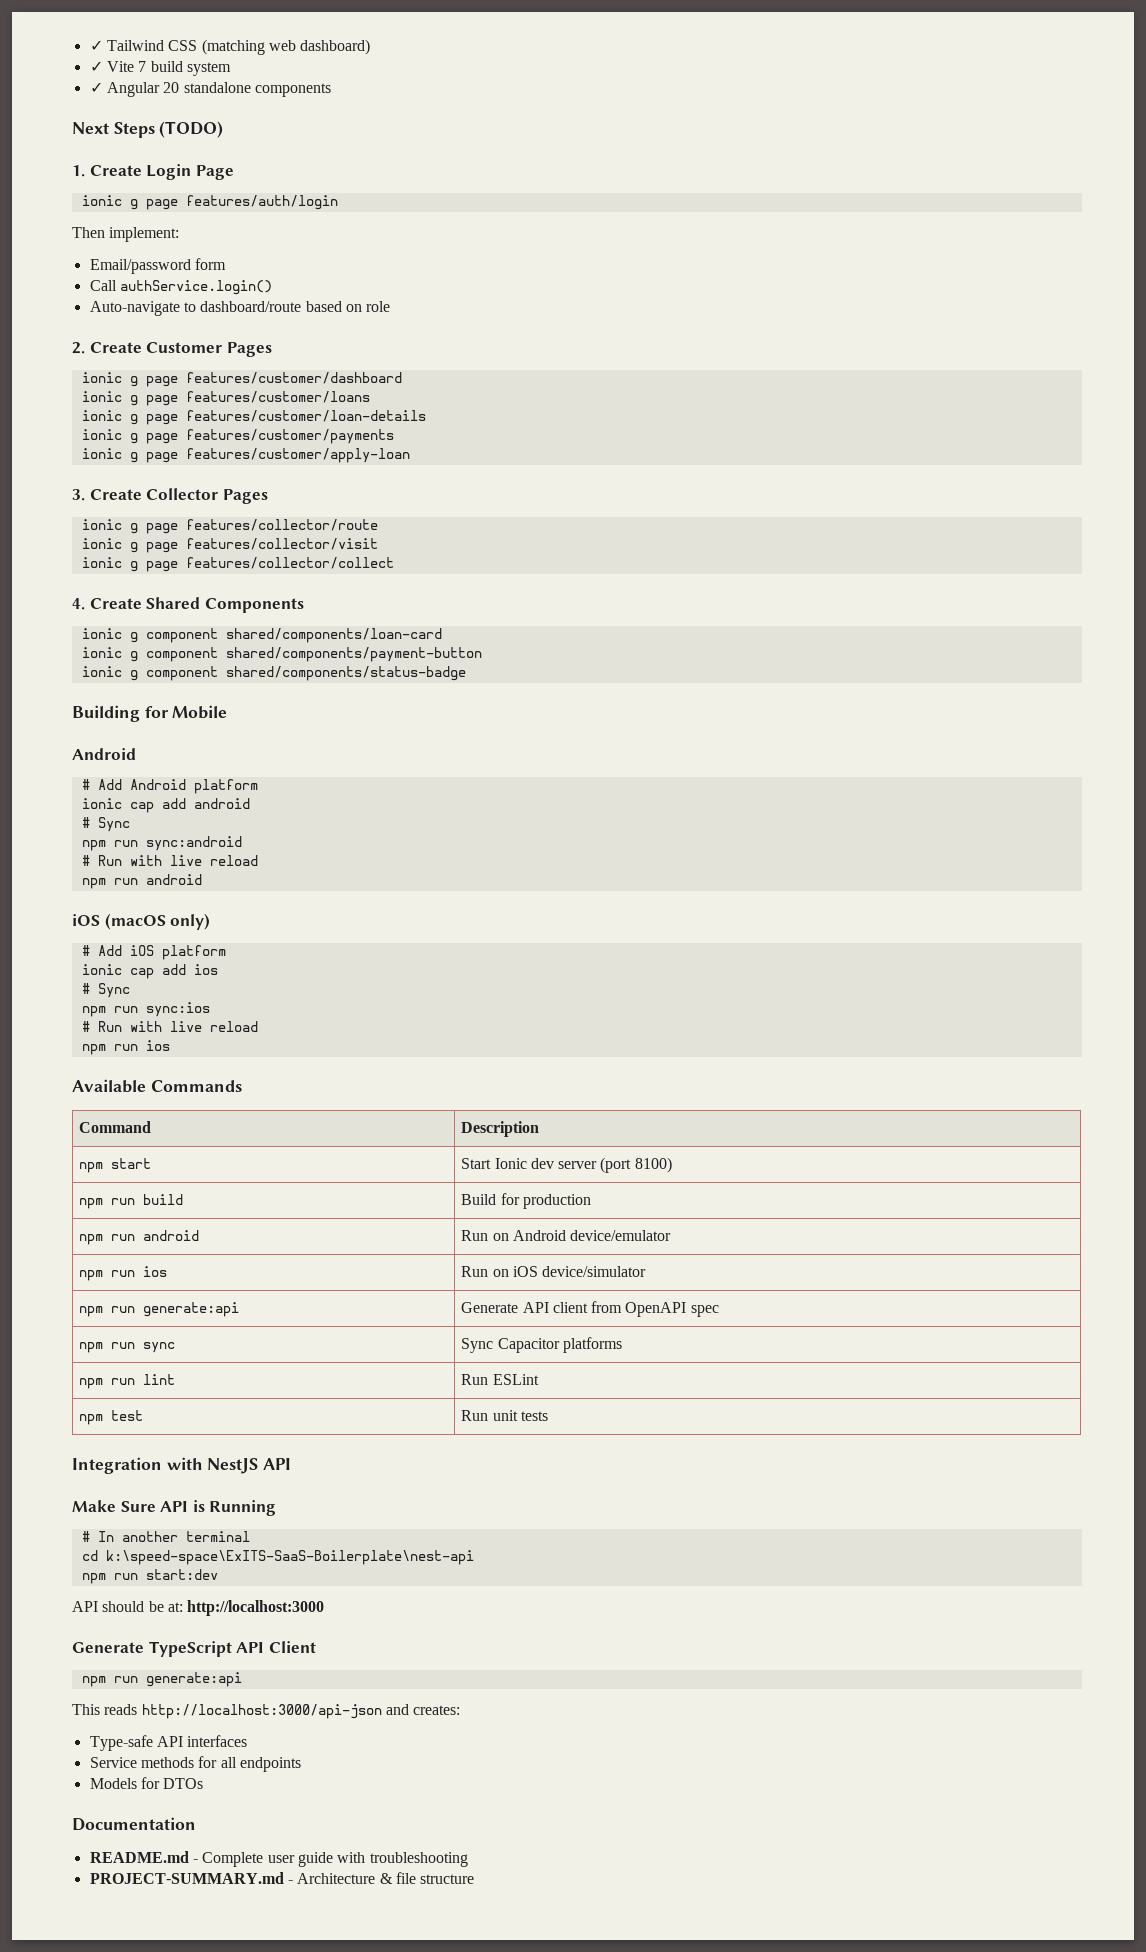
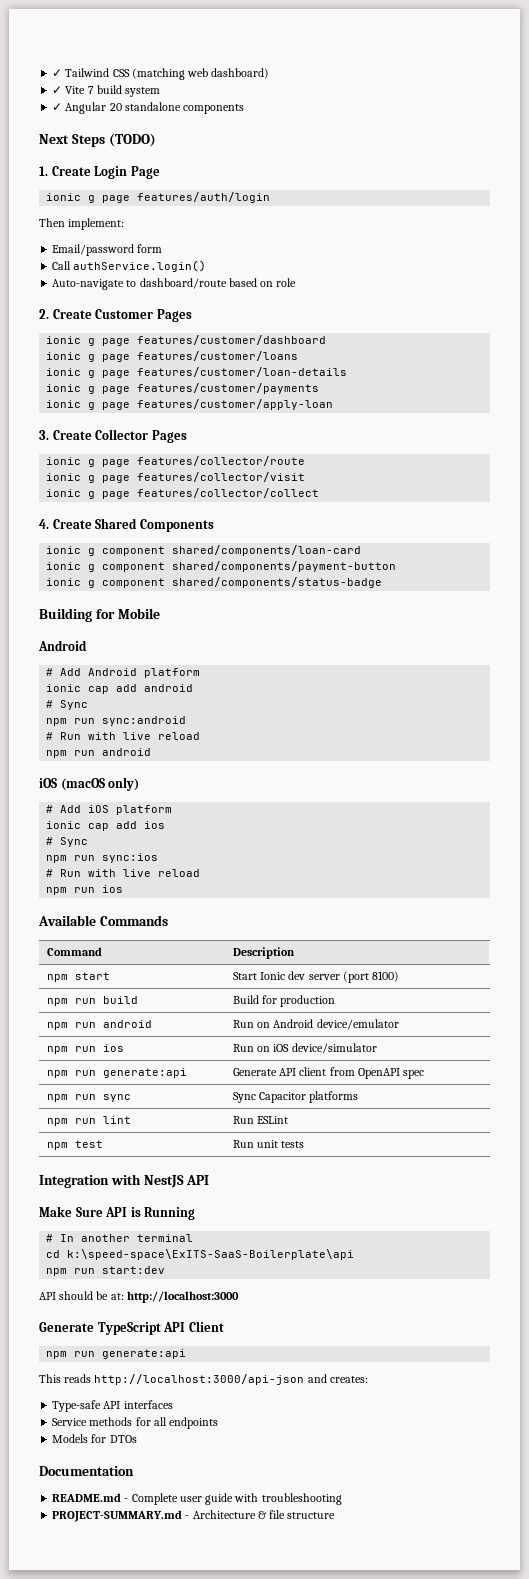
[105,1550,474,1565] k:\speed-space\ExITS-SaaS-Boilerplate\nest-api -> [67,1249,355,1260] k:\speed-space\ExITS-SaaS-Boilerplate\api

